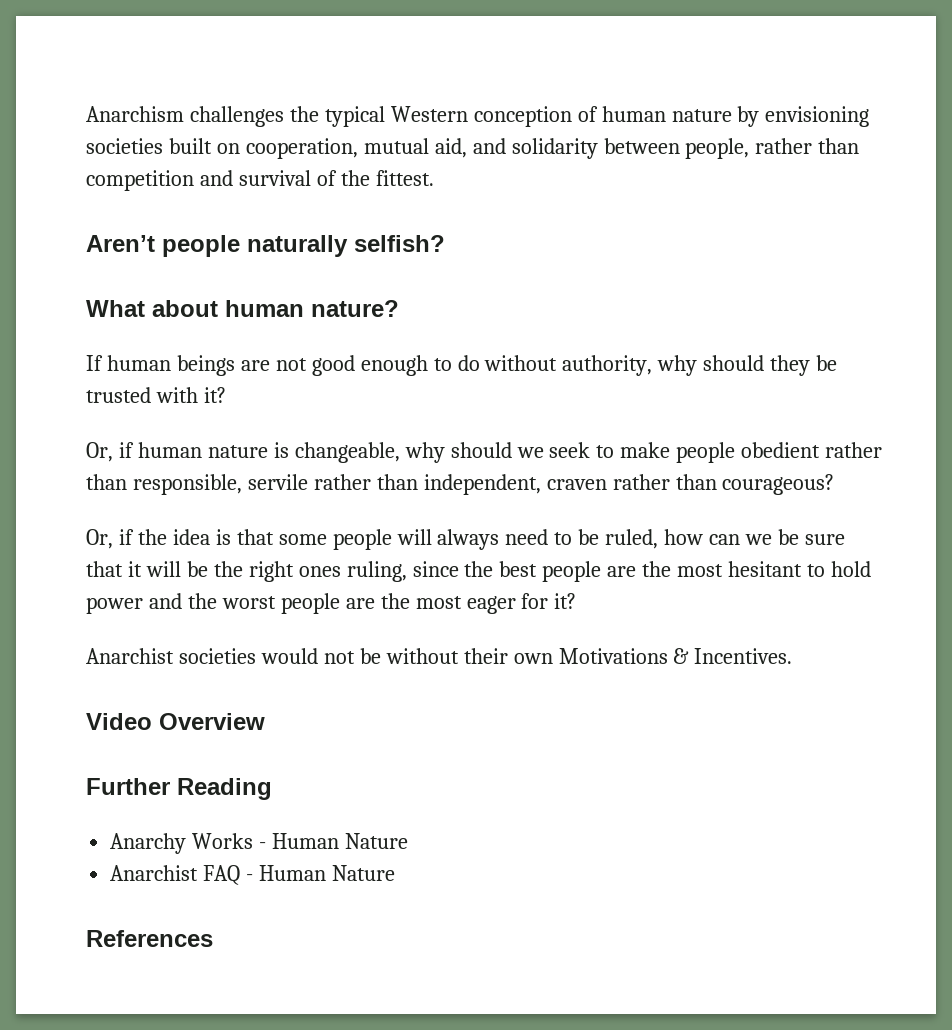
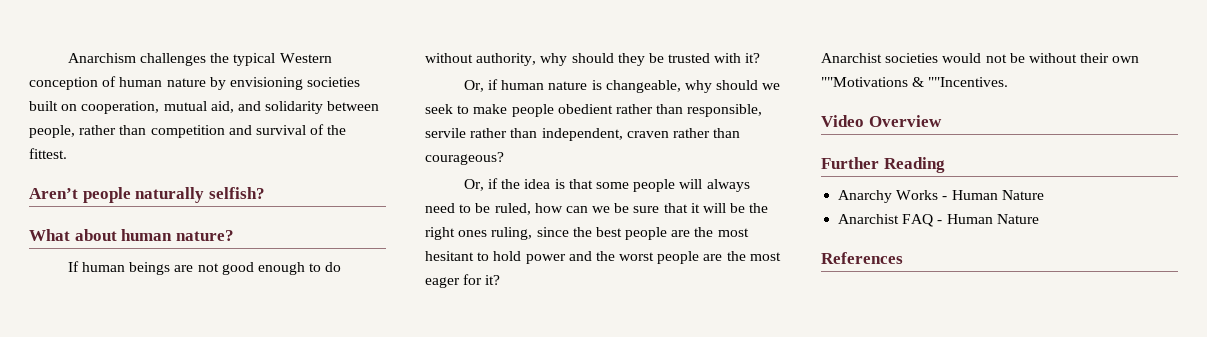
[558,648,793,664] Motivations & Incentives. -> [821,77,1009,87] ""Motivations & ""Incentives.

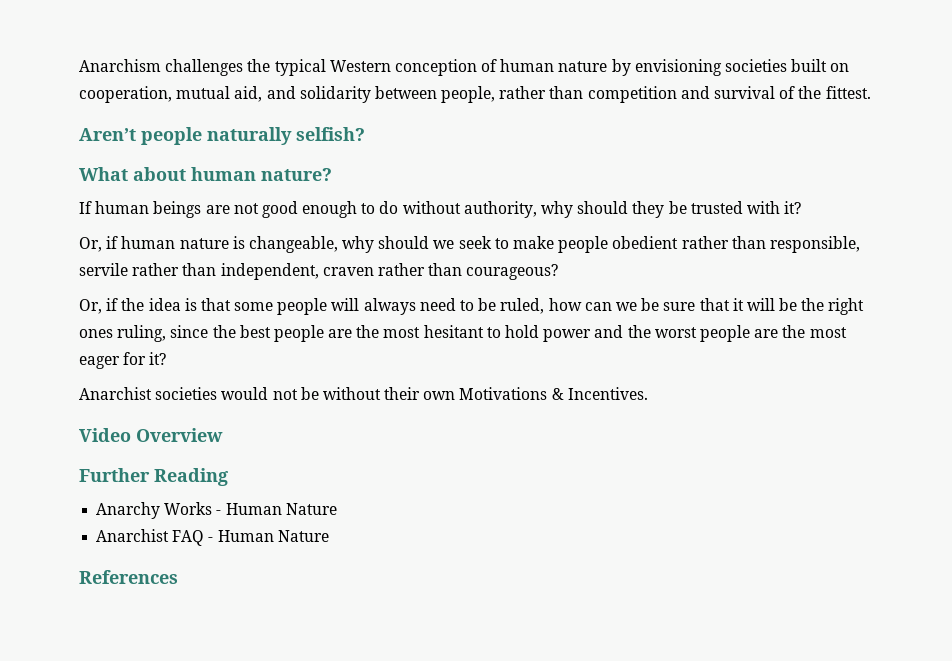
[821,77,1009,87] ""Motivations & ""Incentives. -> [459,387,648,400] Motivations & Incentives.

